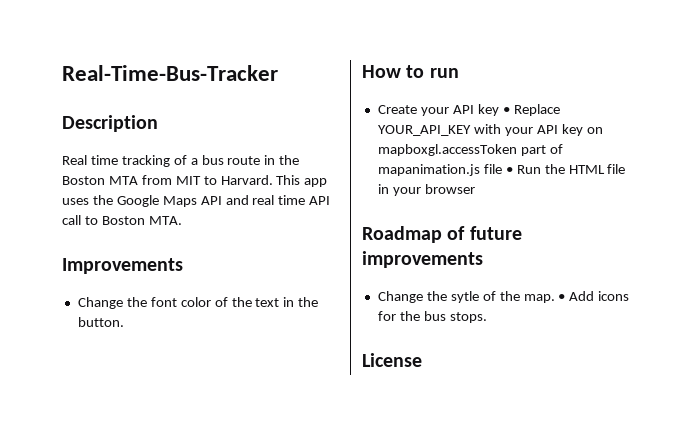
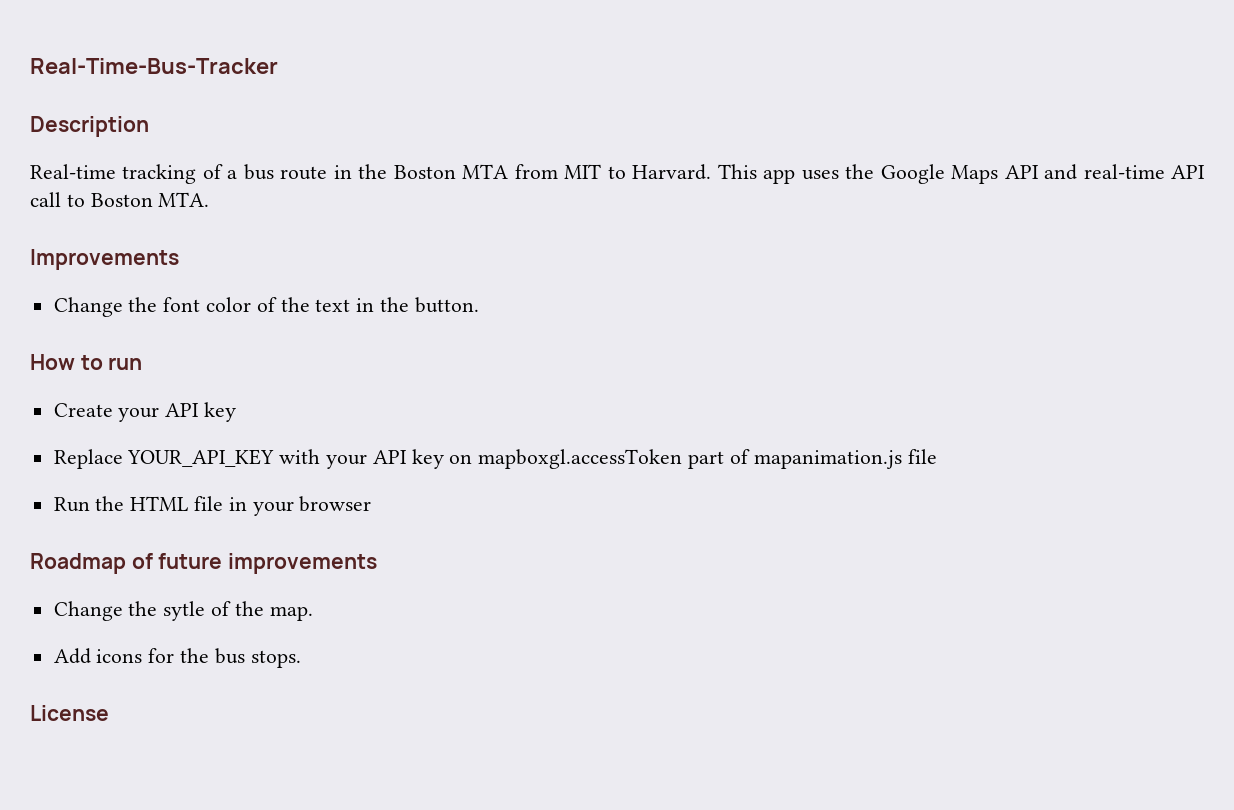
[62,155,118,165] Real time -> [30,164,116,179] Real-time
[252,195,306,205] real time -> [1083,164,1165,179] real-time
[502,107,510,114] • -> (237, 412) //
[505,167,513,174] • -> (937, 456) //
[558,294,566,301] • -> (313, 613) //

